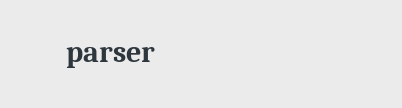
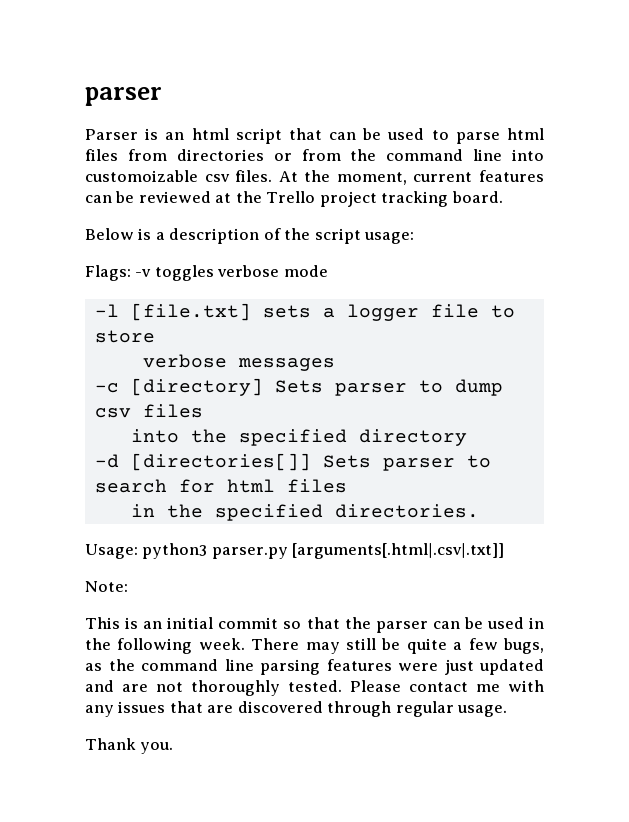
[66,46,155,68] parser -> [85,87,162,106] [85,128,544,144] [85,149,544,161] [85,170,544,185] [85,191,503,207] [85,228,415,244] [85,265,328,281] [94,303,515,321] [94,330,155,343] [142,354,335,371] [94,378,503,396] [94,404,203,418] [130,429,467,446] [94,453,491,471] [94,479,347,493] [130,504,479,521] [85,543,505,559] [85,581,128,592] [85,617,544,633] [85,638,544,654] [85,659,544,675] [85,680,544,696] [85,701,508,717] [85,738,174,754] parser // Parser is an html script that can be used to parse html files from directories or from the command line into customoizable csv files. At the moment, current features can be reviewed at the Trello project tracking board. // Below is a description of the script usage: // Flags: -v toggles verbose mode // -l [file.txt] sets a logger file to store // verbose messages // -c [directory] Sets parser to dump csv files // into the specified directory // -d [directories[]] Sets parser to search for html files // in the specified directories. // Usage: python3 parser.py [arguments[.html|.csv|.txt]] // Note: // This is an initial commit so that the parser can be used in the following week. There may still be quite a few bugs, as the command line parsing features were just updated and are not thoroughly tested. Please contact me with any issues that are discovered through regular usage. // Thank you.

